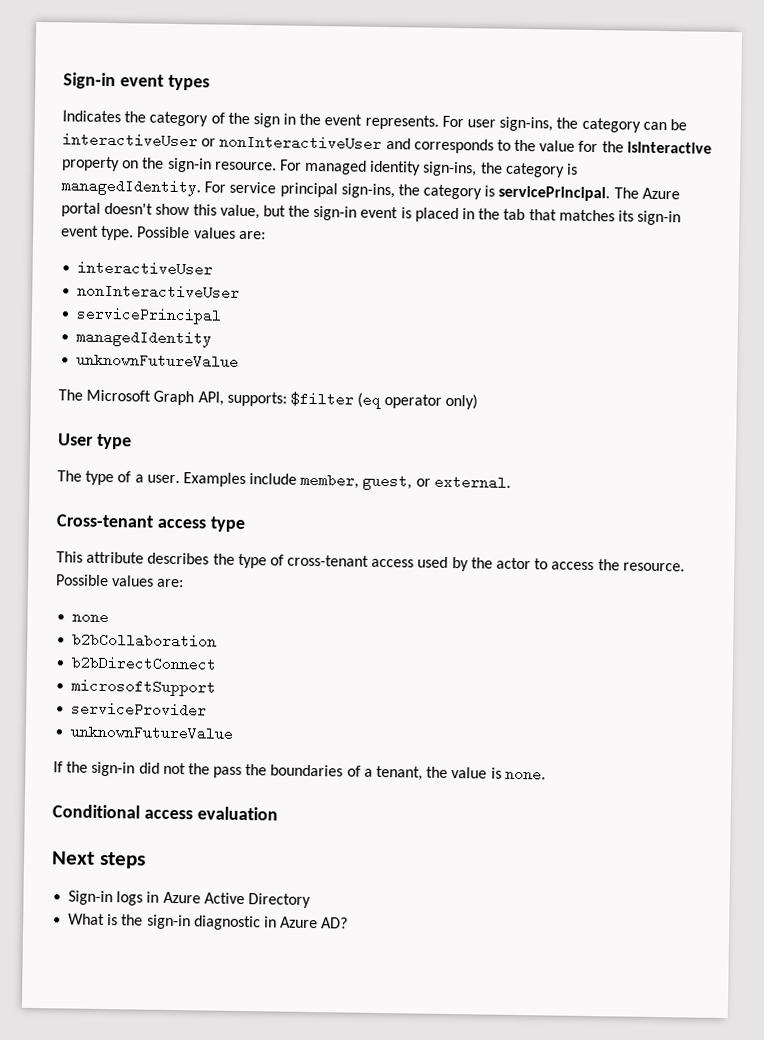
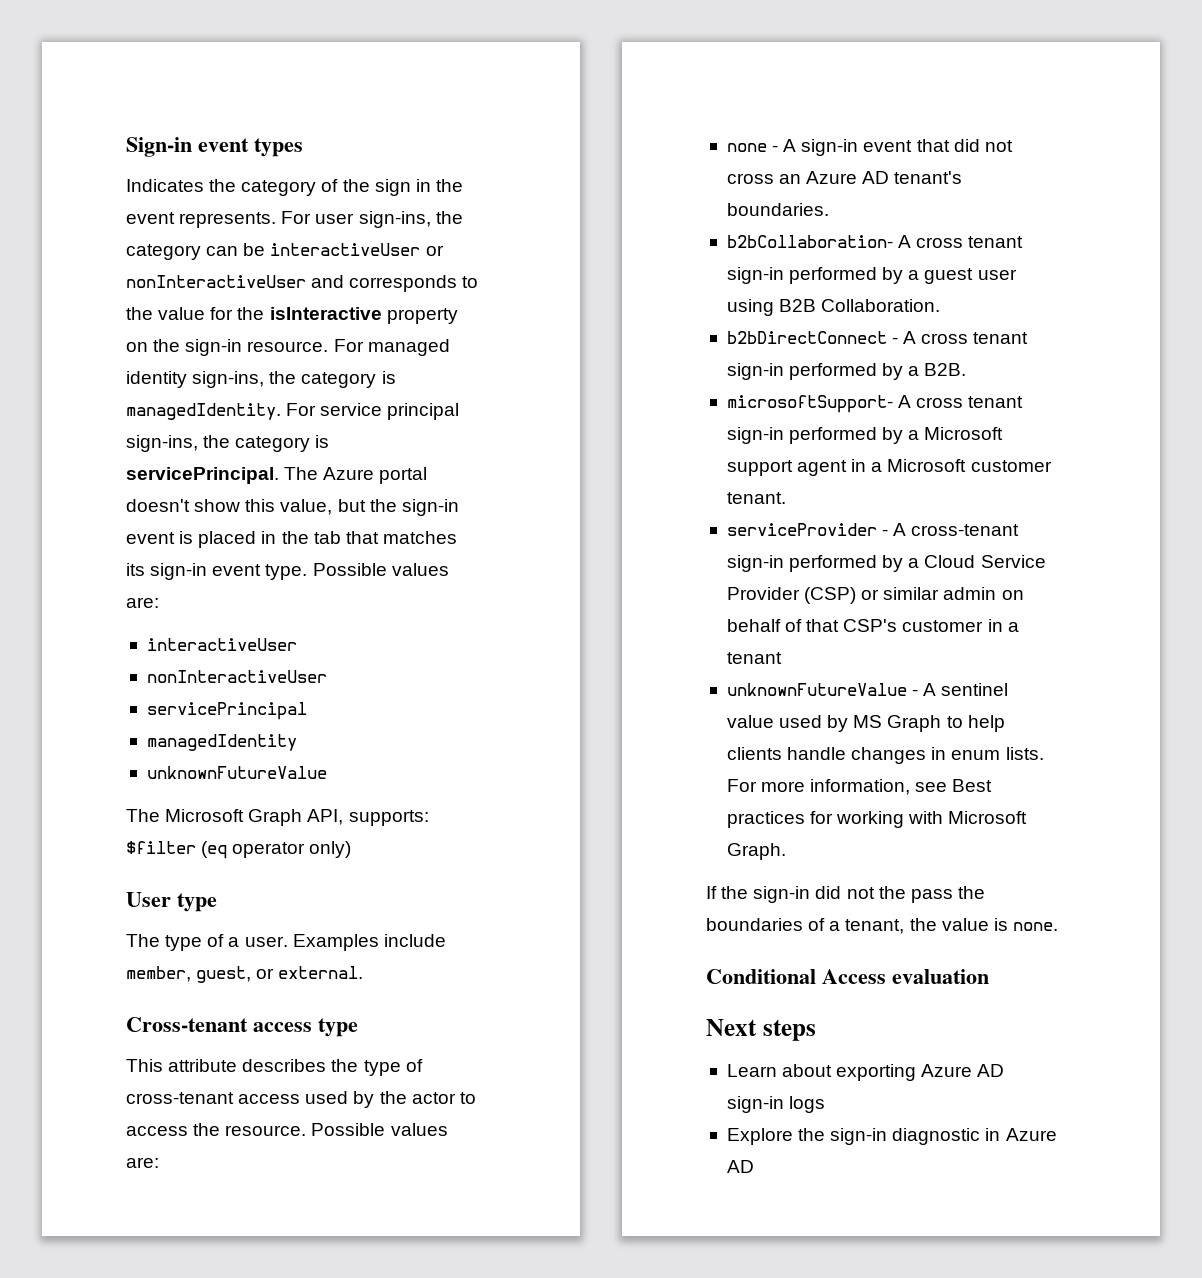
[72,632,218,649] [71,655,217,672] [71,678,217,697] [71,701,208,718] [70,724,234,741] // b2bCollaboration // b2bDirectConnect // microsoftSupport // serviceProvider // unknownFutureValue -> [772,139,1013,156] [726,171,963,184] [726,203,829,216] [726,235,1024,248] [726,267,1017,284] [726,299,941,316] [726,331,1029,344] [726,363,967,380] [726,395,1024,413] [726,427,1004,444] [726,459,1052,476] [726,492,786,504] [726,523,1020,536] [726,555,1046,572] [726,587,1024,604] [726,619,1019,632] [726,652,782,664] [726,683,1009,696] [726,715,1005,732] [726,747,1044,764] [726,779,993,795] [726,811,1028,828] [726,843,786,860] - A sign-in event that did not cross an Azure AD tenant's boundaries. // b2bCollaboration- A cross tenant sign-in performed by a guest user using B2B Collaboration. // b2bDirectConnect - A cross tenant sign-in performed by a B2B. // microsoftSupport- A cross tenant sign-in performed by a Microsoft support agent in a Microsoft customer tenant. // serviceProvider - A cross-tenant sign-in performed by a Cloud Service Provider (CSP) or similar admin on behalf of that CSP's customer in a tenant // unknownFutureValue - A sentinel value used by MS Graph to help clients handle changes in enum lists. For more information, see Best practices for working with Microsoft Graph.
[143,809,193,820] access -> [822,969,886,984] Access
[68,890,311,909] [68,913,119,926] Sign-in logs in Azure Active Directory // What is -> [726,1064,1005,1081] [726,1096,826,1113] [726,1128,793,1145] Learn about exporting Azure AD sign-in logs // Explore
[321,917,349,929] AD? -> [726,1160,754,1173] AD

